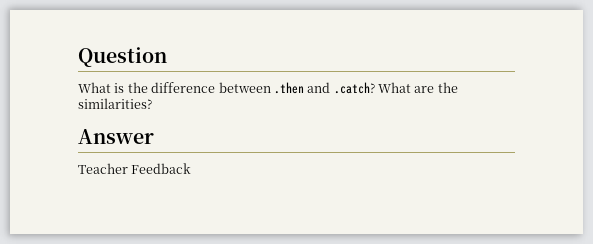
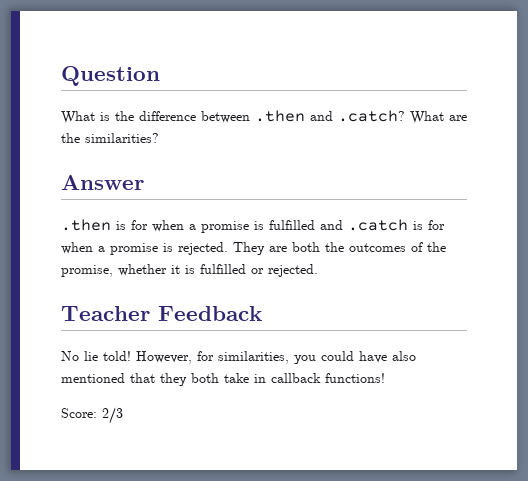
[78,163,192,174] Teacher Feedback -> [61,219,445,233] [61,242,446,255] [61,264,318,277] [61,306,262,321] [61,351,416,364] [61,373,385,386] [61,407,123,424] .then is for when a promise is fulfilled and .catch is for when a promise is rejected. They are both the outcomes of the promise, whether it is fulfilled or rejected. // Teacher Feedback // No lie told! However, for similarities, you could have also mentioned that they both take in callback functions! // Score: 2/3

